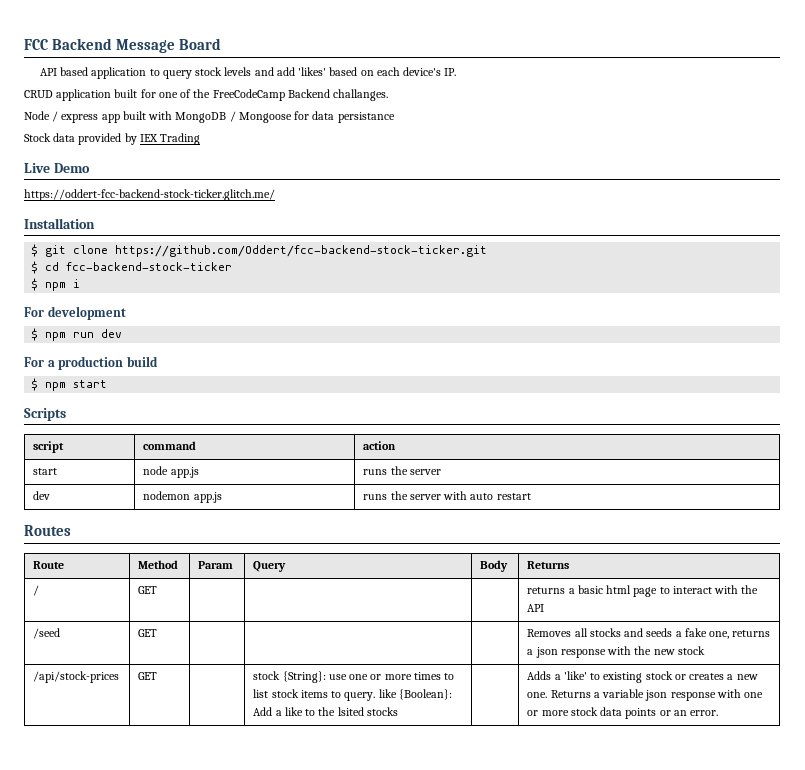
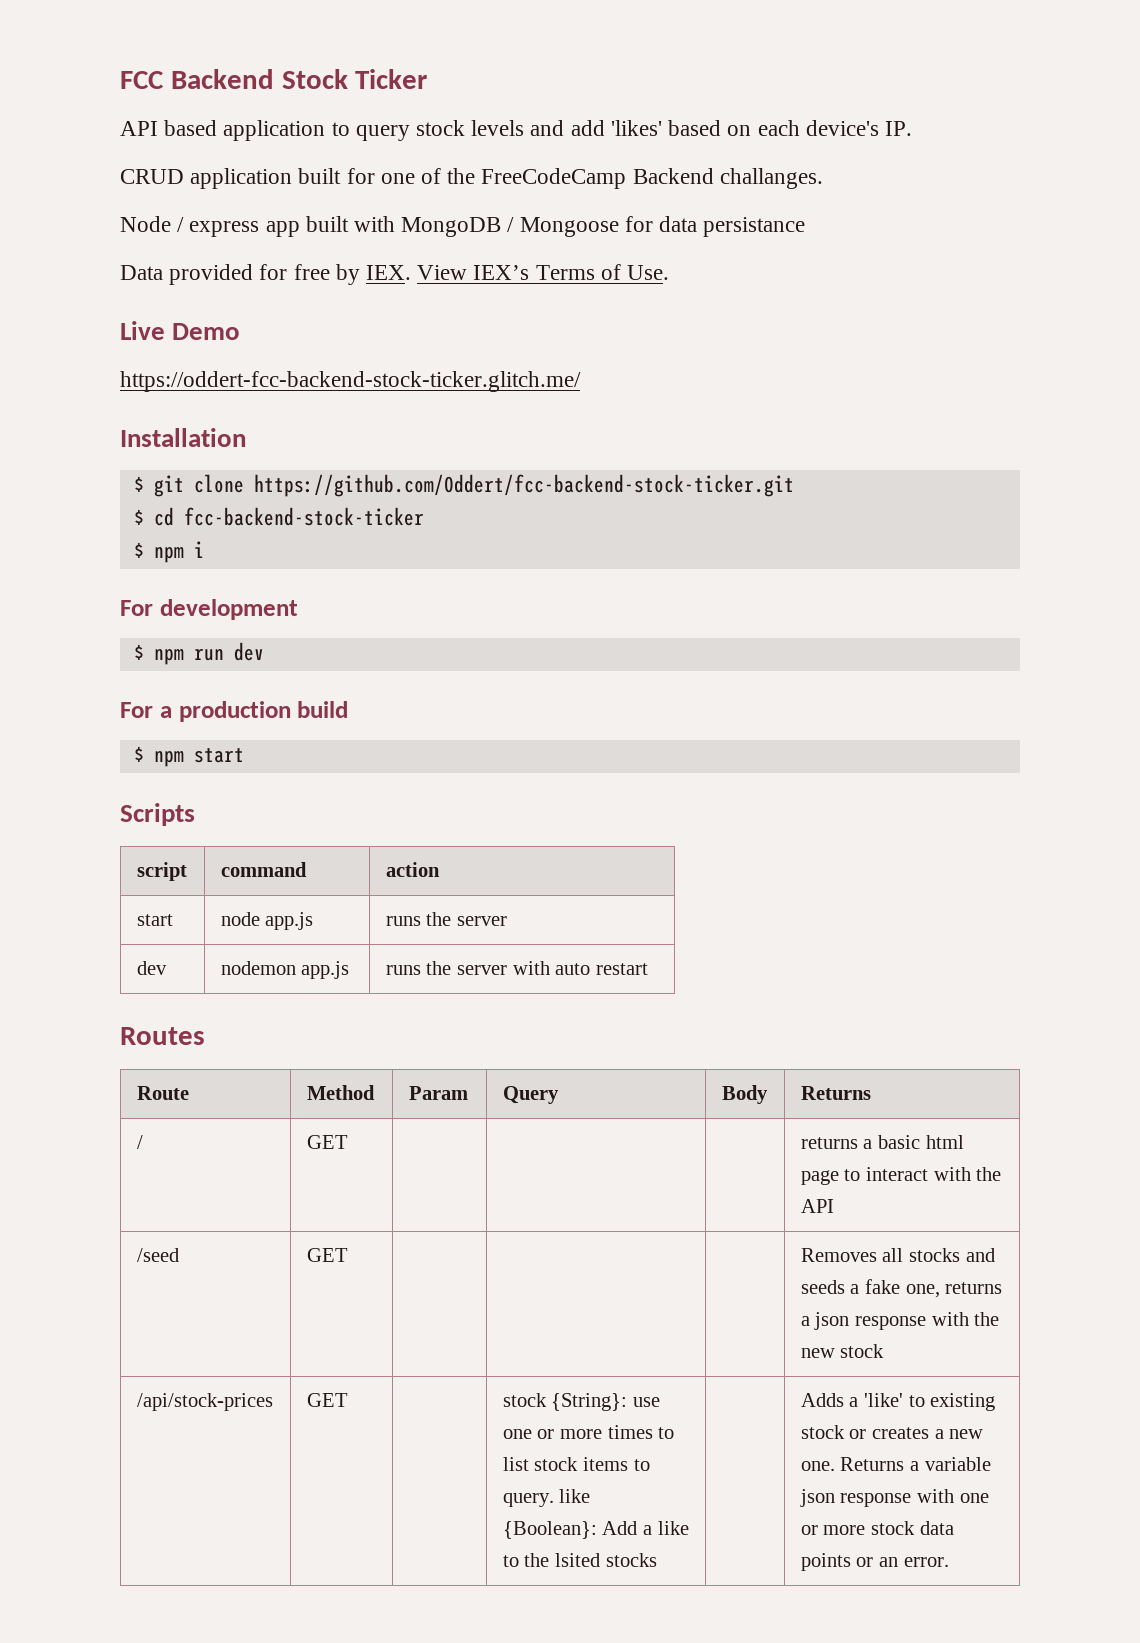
[116,38,222,53] Message Board -> [281,69,428,89] Stock Ticker
[24,133,201,145] Stock data provided by IEX Trading -> [120,264,670,285] Data provided for free by IEX. View IEX’s Terms of Use.

